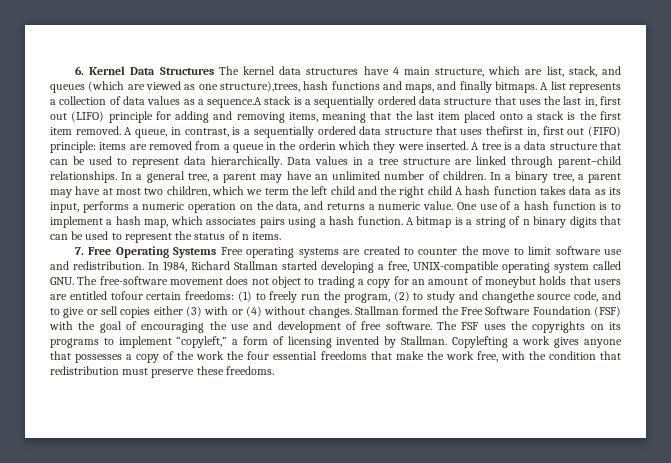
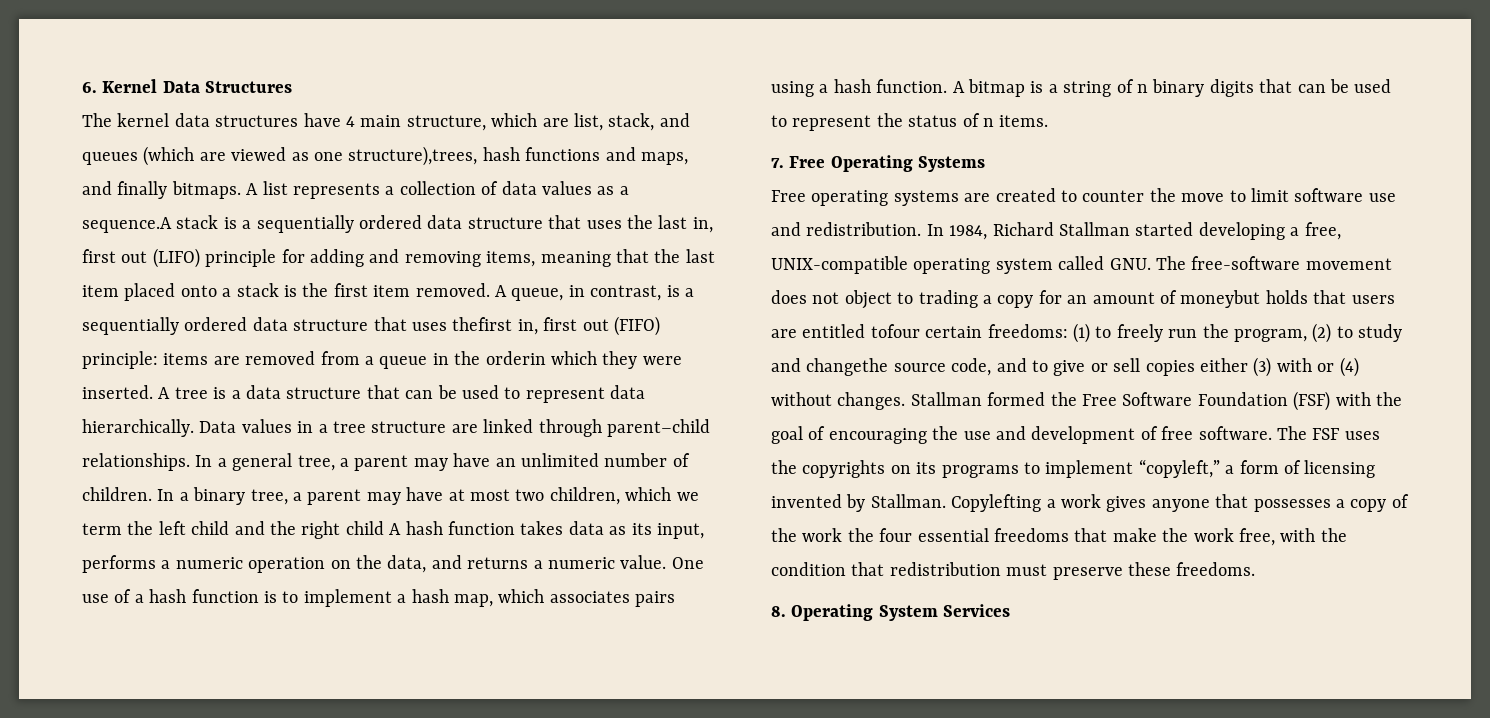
(214, 71) none -> (293, 87) //
(217, 252) none -> (986, 164) //
(274, 370) none -> [771,604,1011,621] // 8. Operating System Services

